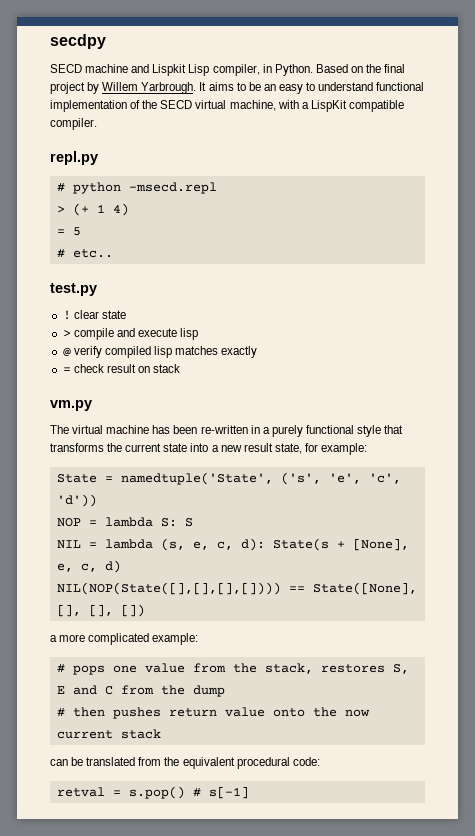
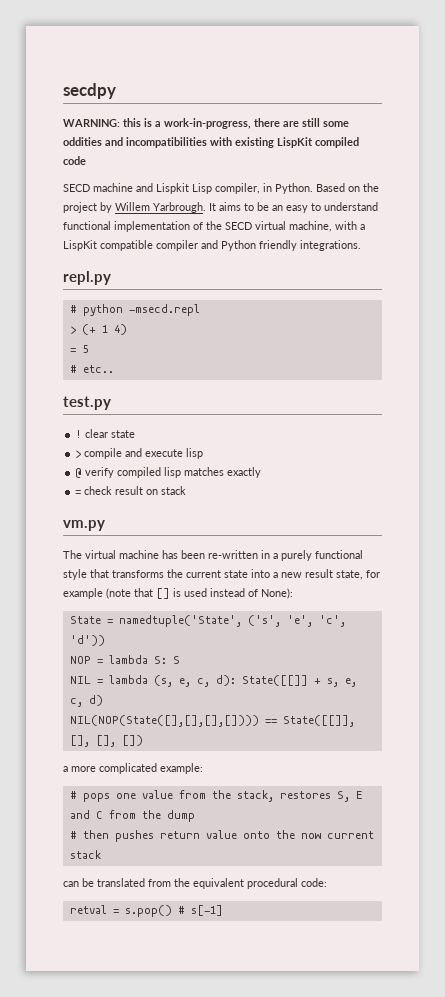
(106, 41) none -> [63,118,349,129] [63,137,359,148] [63,156,86,165] // WARNING: this is a work-in-progress, there are still some oddities and incompatibilities with existing LispKit compiled code
[384,64,406,73] final -> (379, 187) none
[50,118,97,130] compiler. -> [156,240,361,251] compiler and Python friendly integrations.
[321,443,368,455] example: -> [63,588,293,599] example (note that [] is used instead of None):
[272,538,409,551] State(s + [None], -> [241,675,339,687] State([[]] + s,
[312,582,417,595] State([None], -> [282,715,355,727] State([[]],

